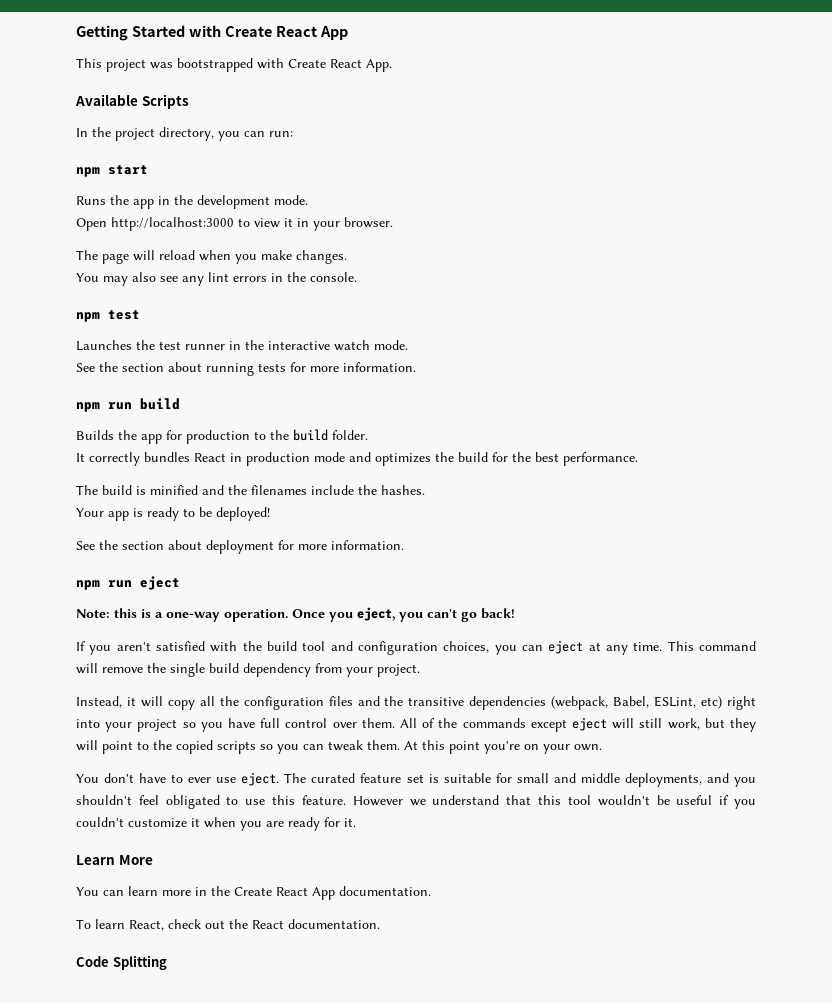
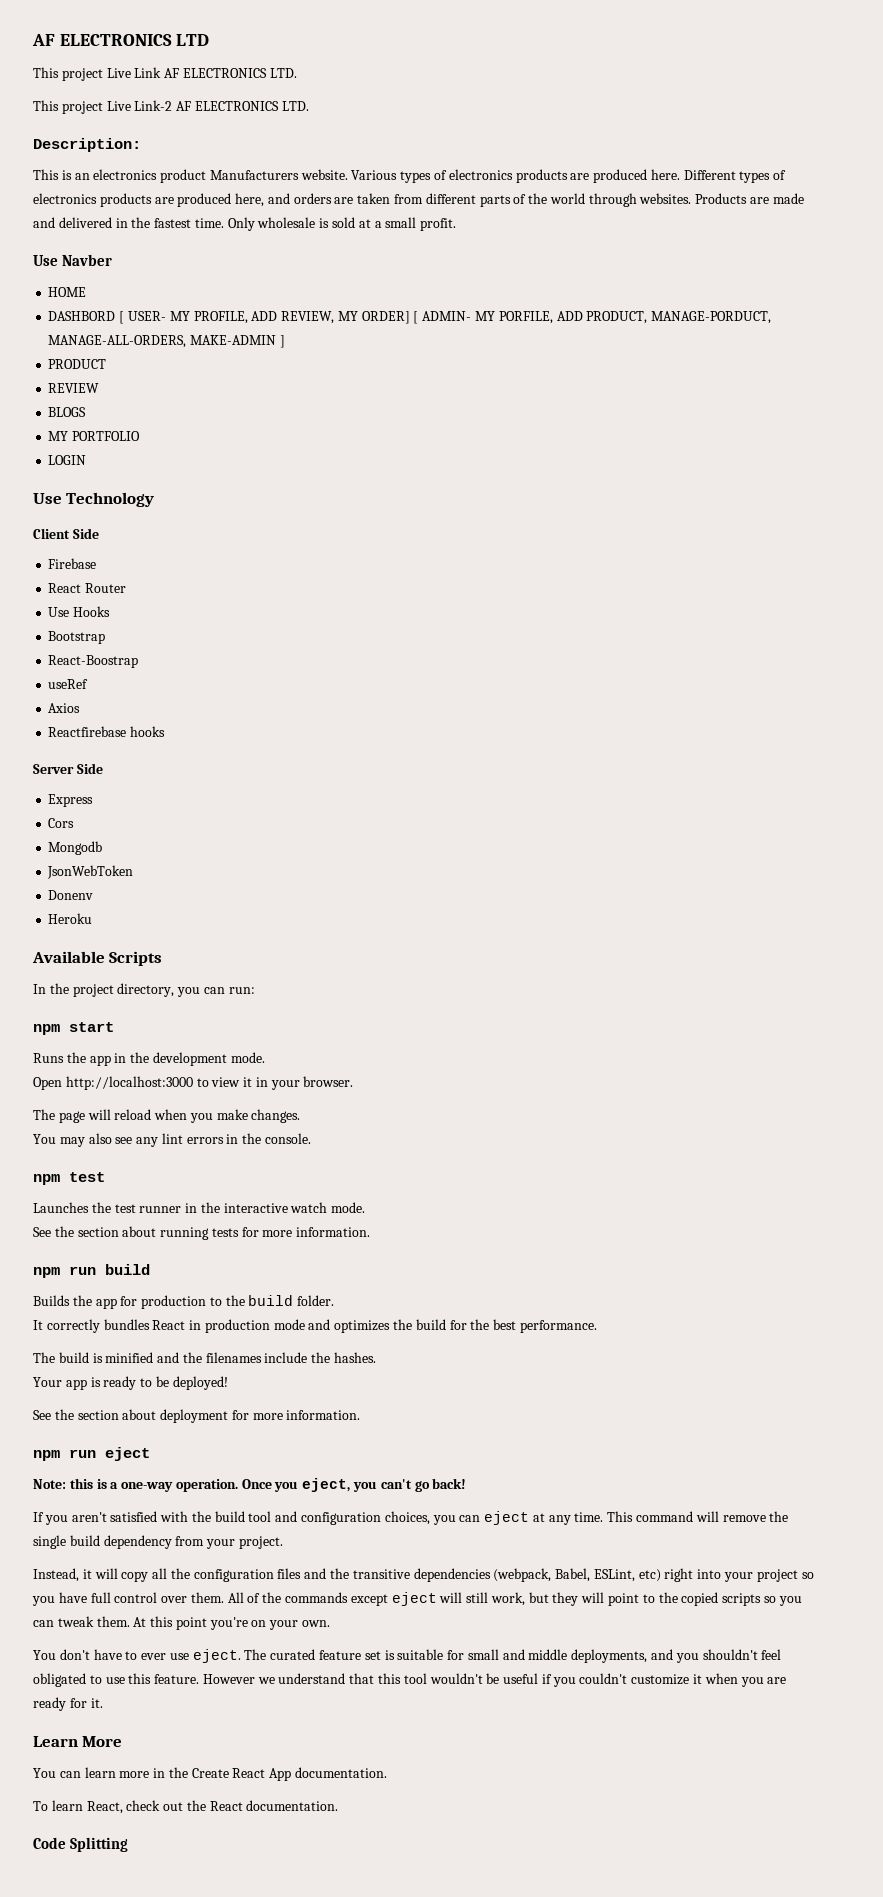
[76,25,348,41] [76,58,392,72] Getting Started with Create React App // This project was bootstrapped with Create React App. -> [32,34,210,46] [33,67,297,81] [33,100,309,114] [33,138,141,152] [33,169,787,183] [33,193,804,207] [33,217,457,231] [33,254,113,266] [48,287,87,297] [48,311,772,324] [48,335,285,348] [48,359,107,369] [48,383,100,393] [48,407,87,417] [48,431,141,441] [48,455,87,465] [33,492,155,507] [33,528,99,539] [48,558,97,569] [48,583,127,593] [48,606,111,617] [48,631,106,644] [48,655,139,668] [48,679,89,689] [48,703,81,713] [48,726,166,737] [33,763,103,774] [48,794,94,807] [48,818,75,828] [48,841,103,855] [47,865,134,879] [48,890,94,900] [48,913,93,924] AF ELECTRONICS LTD // This project Live Link AF ELECTRONICS LTD. // This project Live Link-2 AF ELECTRONICS LTD. // Description: // This is an electronics product Manufacturers website. Various types of electronics products are produced here. Different types of electronics products are produced here, and orders are taken from different parts of the world through websites. Products are made and delivered in the fastest time. Only wholesale is sold at a small profit. // Use Navber // HOME // DASHBORD [ USER- MY PROFILE, ADD REVIEW, MY ORDER] [ ADMIN- MY PORFILE, ADD PRODUCT, MANAGE-PORDUCT, MANAGE-ALL-ORDERS, MAKE-ADMIN ] // PRODUCT // REVIEW // BLOGS // MY PORTFOLIO // LOGIN // Use Technology // Client Side // Firebase // React Router // Use Hooks // Bootstrap // React-Boostrap // useRef // Axios // Reactfirebase hooks // Server Side // Express // Cors // Mongodb // JsonWebToken // Donenv // Heroku

